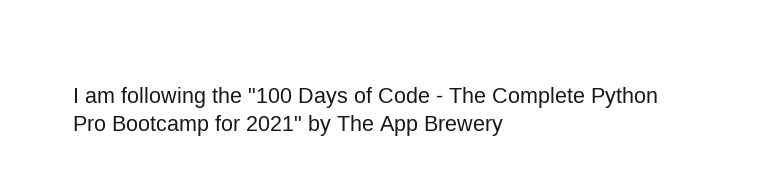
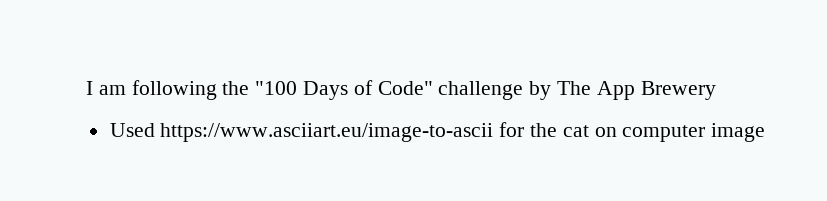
[378,87,658,108] [73,115,503,136] Code - The Complete Python Pro Bootcamp for 2021" by The App Brewery -> [377,81,716,100] [109,122,766,142] Code" challenge by The App Brewery // Used https://www.asciiart.eu/image-to-ascii for the cat on computer image

